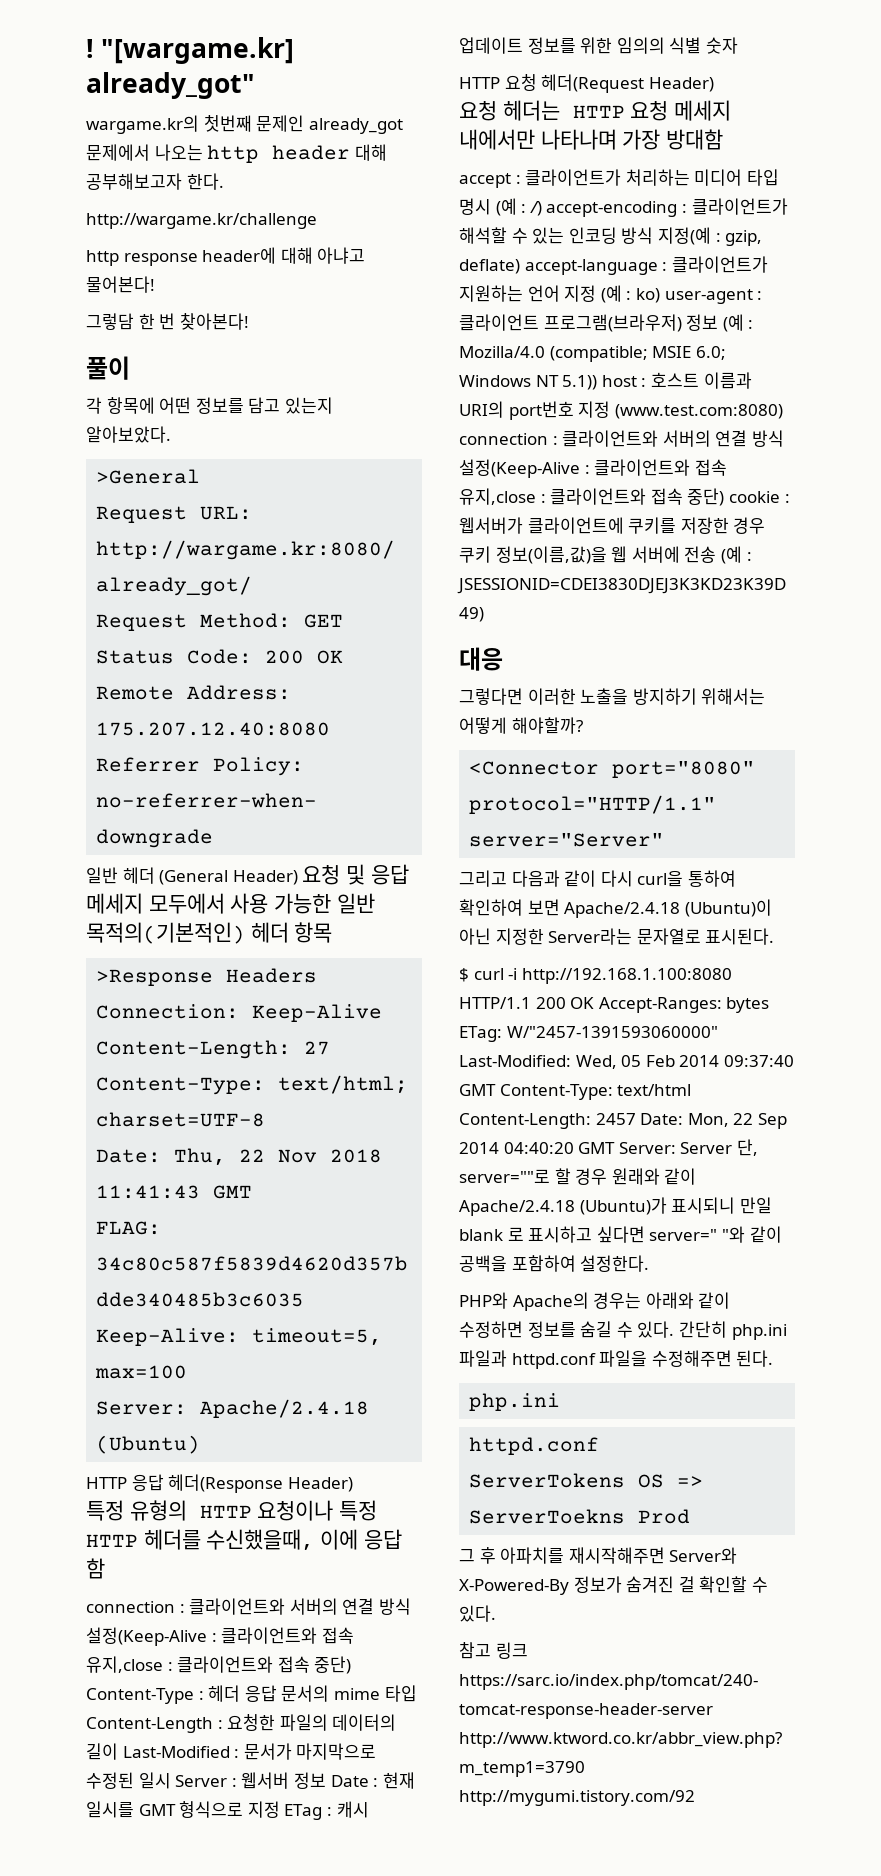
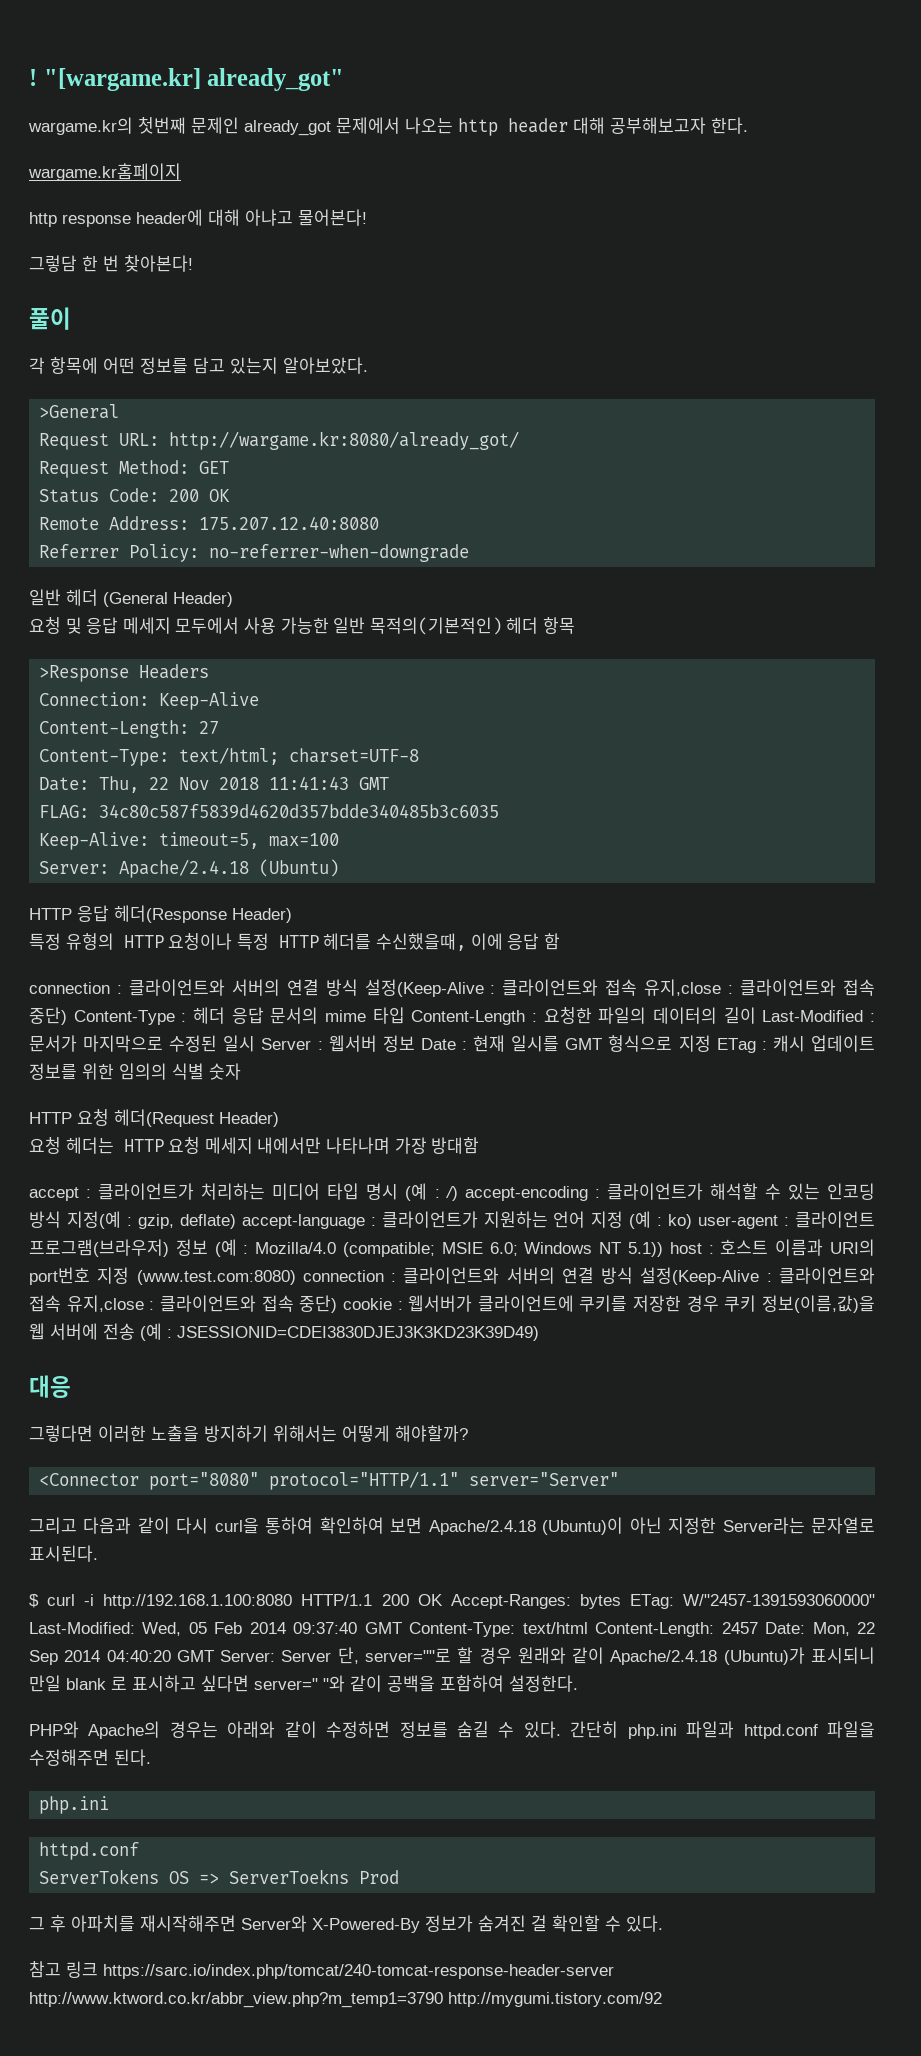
[86,213,317,229] http://wargame.kr/challenge -> [28,163,181,181] wargame.kr홈페이지
(298, 877) none -> (233, 599) //

